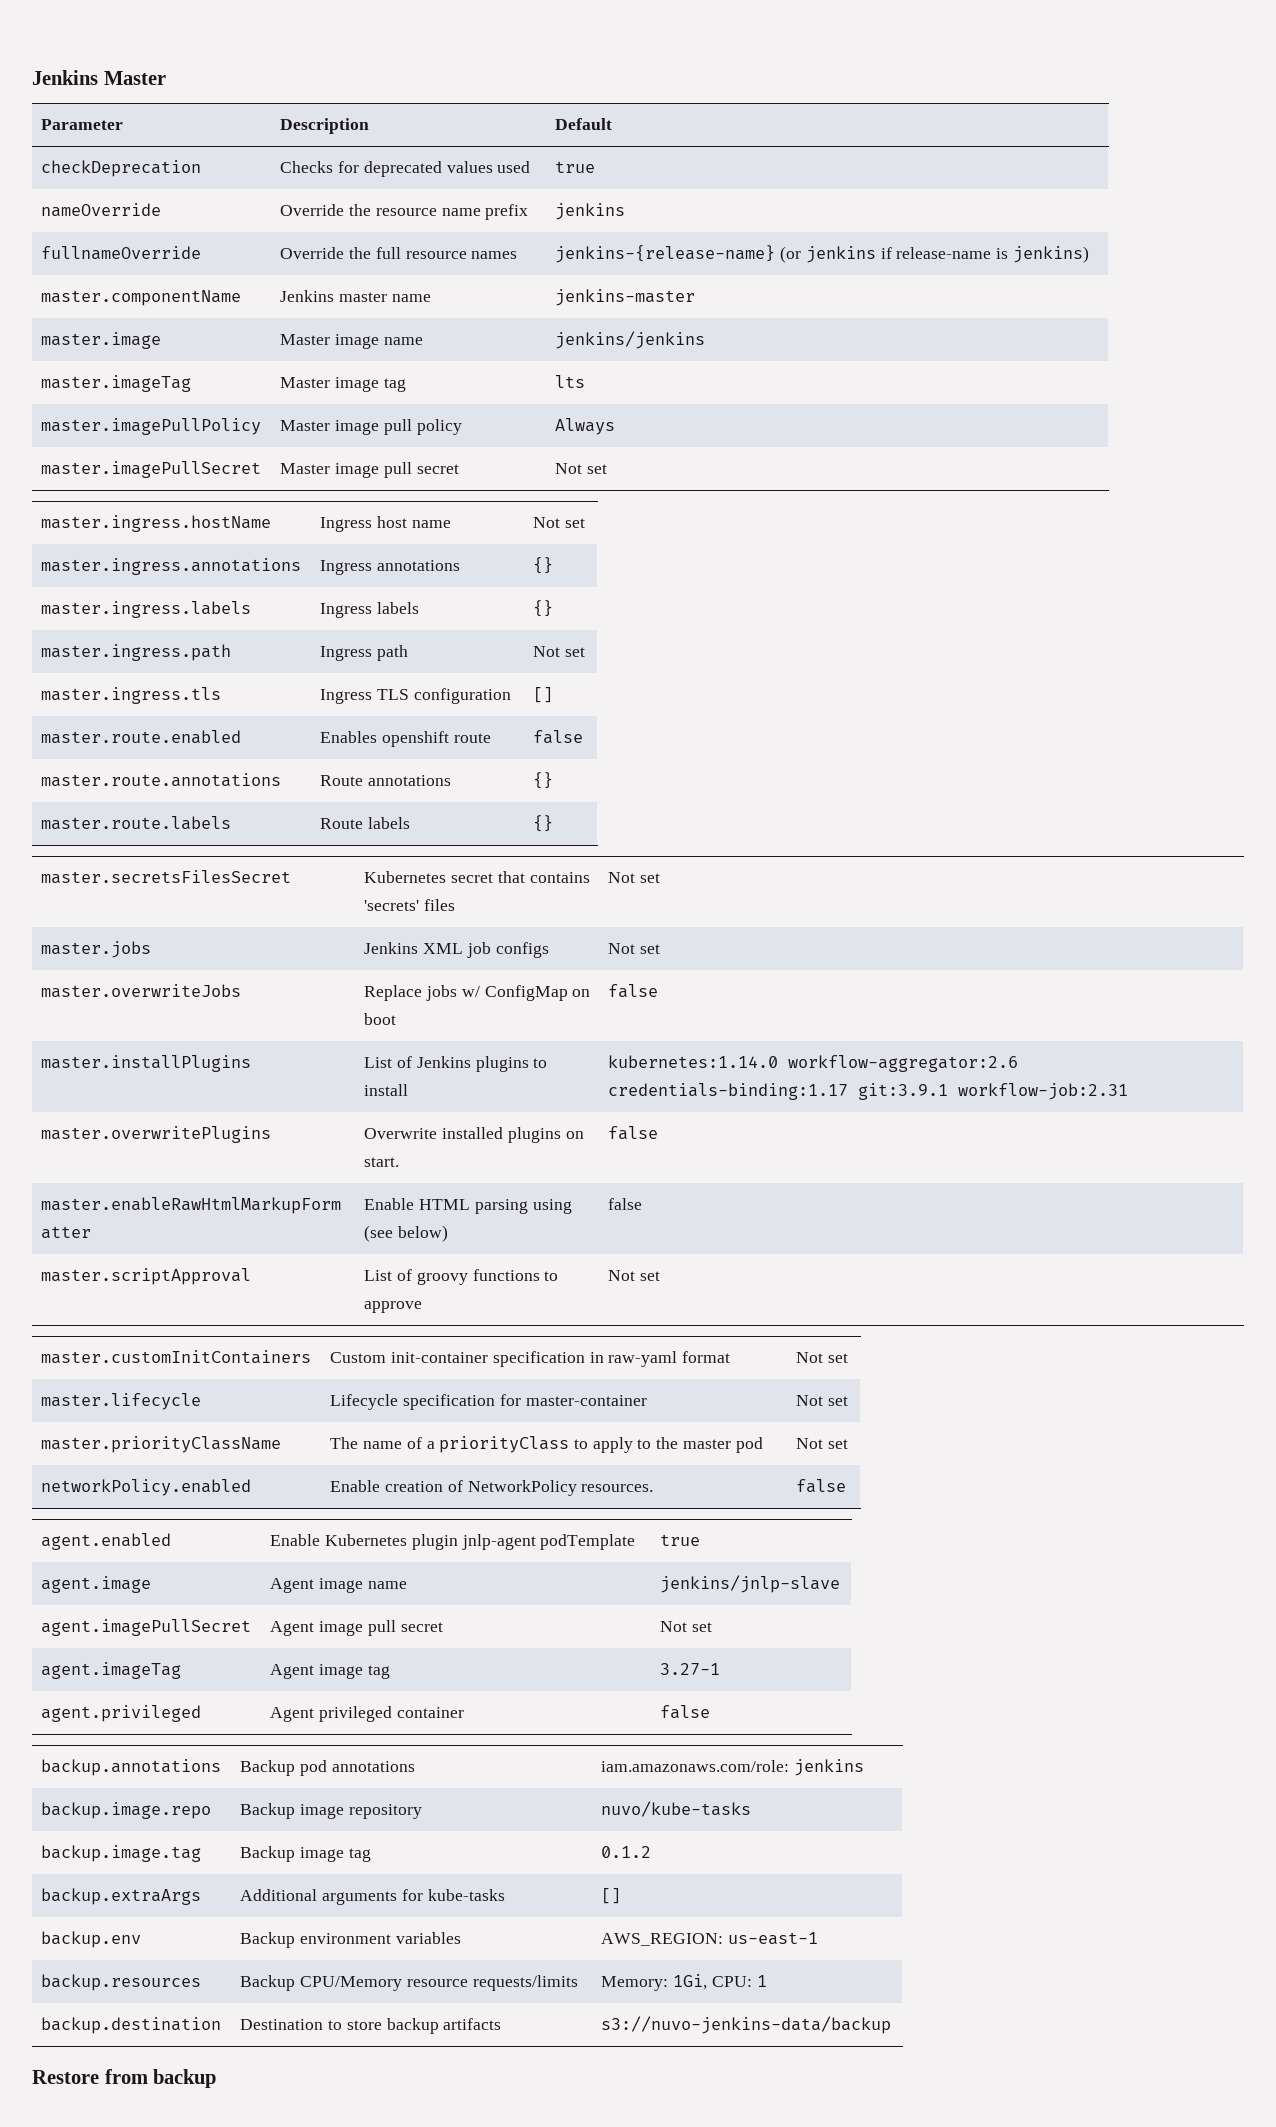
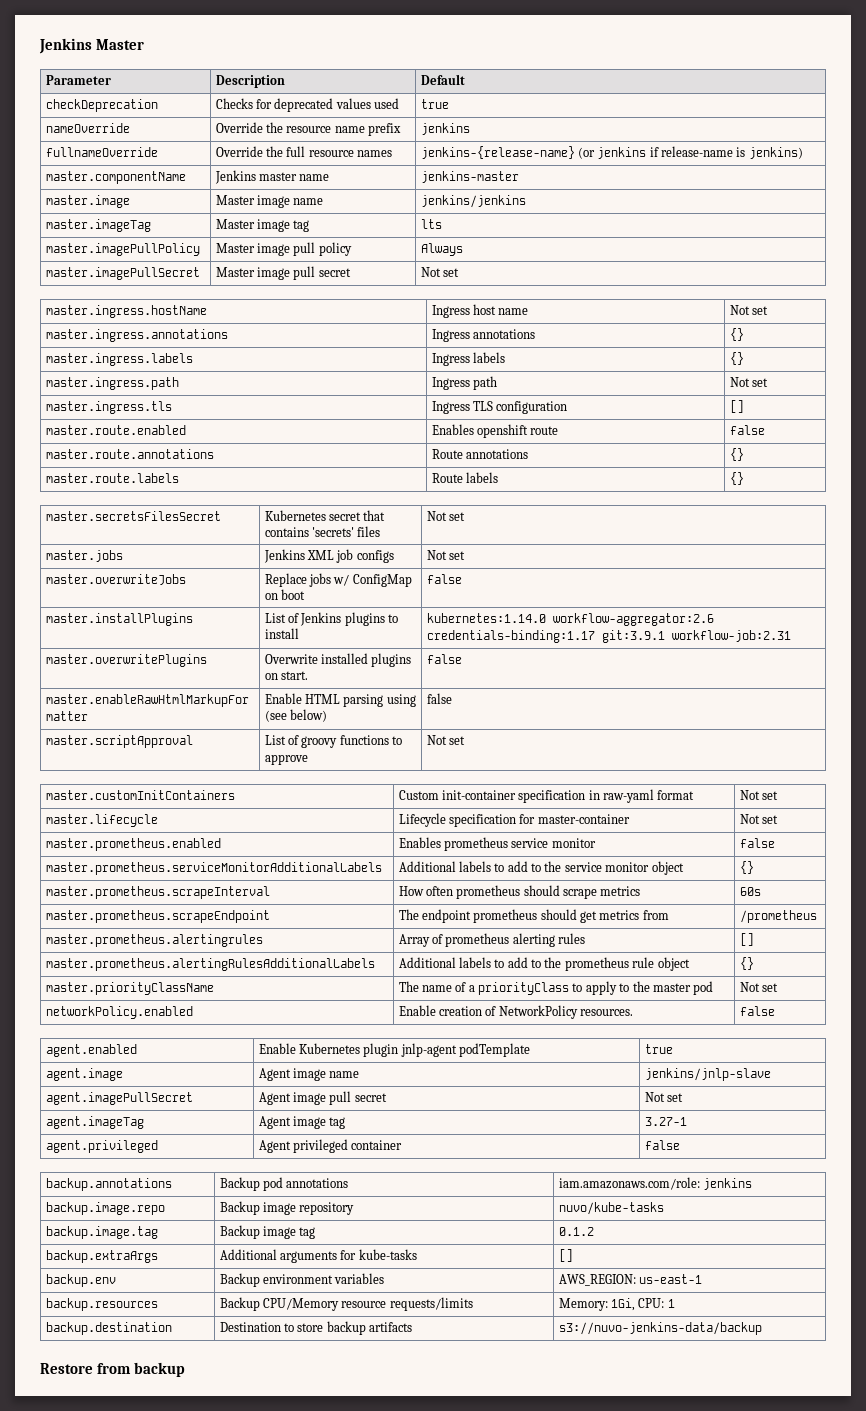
(849, 1401) none -> [45,838,221,851] [398,837,596,851] [739,838,775,848] [45,862,382,875] [398,861,684,875] [739,861,754,874] [45,886,270,899] [398,885,641,899] [739,887,761,896] [45,910,270,923] [398,909,669,923] [739,910,817,923] [45,934,263,947] [398,933,586,947] [739,933,754,946] [45,958,375,971] [398,957,690,971] [739,957,754,970] // master.prometheus.enabled | Enables prometheus service monitor | false // master.prometheus.serviceMonitorAdditionalLabels | Additional labels to add to the service monitor object | {} // master.prometheus.scrapeInterval | How often prometheus should scrape metrics | 60s // master.prometheus.scrapeEndpoint | The endpoint prometheus should get metrics from | /prometheus // master.prometheus.alertingrules | Array of prometheus alerting rules | [] // master.prometheus.alertingRulesAdditionalLabels | Additional labels to add to the prometheus rule object | {}

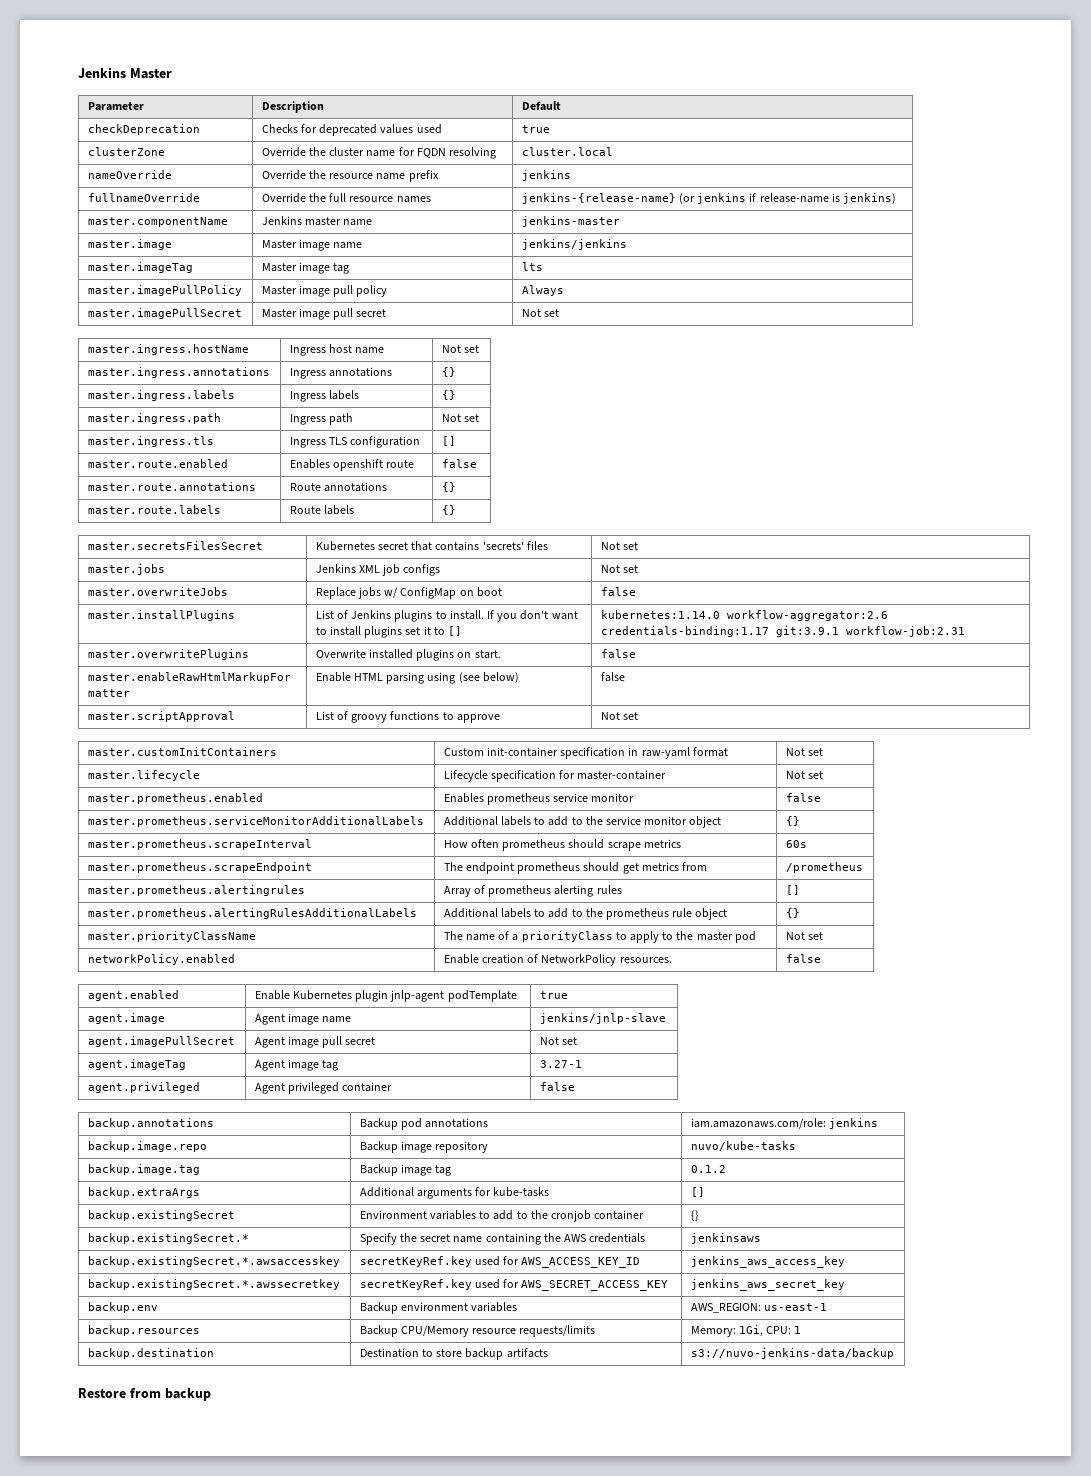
(449, 104) none -> [87,147,165,156] [261,147,496,159] [521,147,613,156] // clusterZone | Override the cluster name for FQDN resolving | cluster.local
[264,628,299,639] install -> [449,610,578,622] [315,626,462,638] install. If you don't want to install plugins set it to []
(573, 1255) none -> [87,1210,235,1221] [359,1210,645,1222] [690,1210,699,1221] [87,1233,249,1244] [359,1233,646,1245] [690,1233,761,1244] [87,1256,340,1267] [359,1256,641,1268] [690,1256,845,1268] [87,1279,340,1290] [359,1279,669,1291] [690,1279,845,1291] // backup.existingSecret | Environment variables to add to the cronjob container | {} // backup.existingSecret.* | Specify the secret name containing the AWS credentials | jenkinsaws // backup.existingSecret.*.awsaccesskey | secretKeyRef.key used for AWS_ACCESS_KEY_ID | jenkins_aws_access_key // backup.existingSecret.*.awssecretkey | secretKeyRef.key used for AWS_SECRET_ACCESS_KEY | jenkins_aws_secret_key

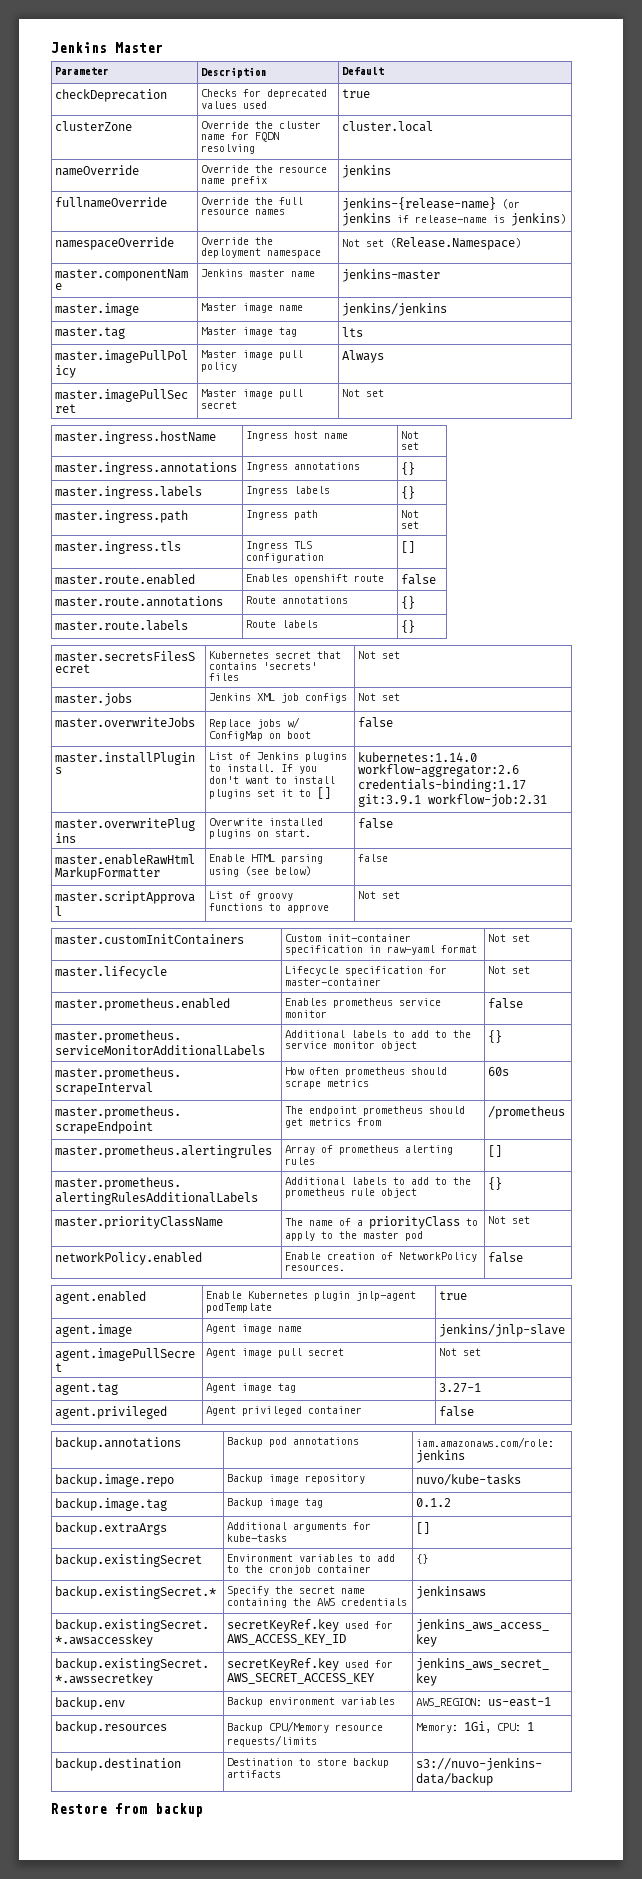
(896, 198) none -> [55,237,175,250] [201,237,274,245] [201,248,322,258] [342,237,522,250] // namespaceOverride | Override the deployment namespace | Not set (Release.Namespace)
[87,262,193,273] master.imageTag -> [55,327,126,339] master.tag
[87,1059,186,1070] agent.imageTag -> [55,1383,119,1395] agent.tag

